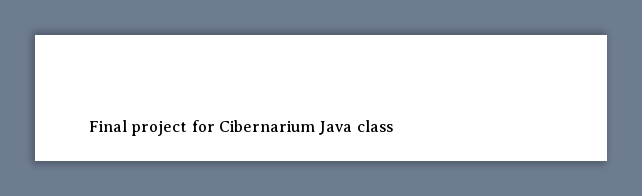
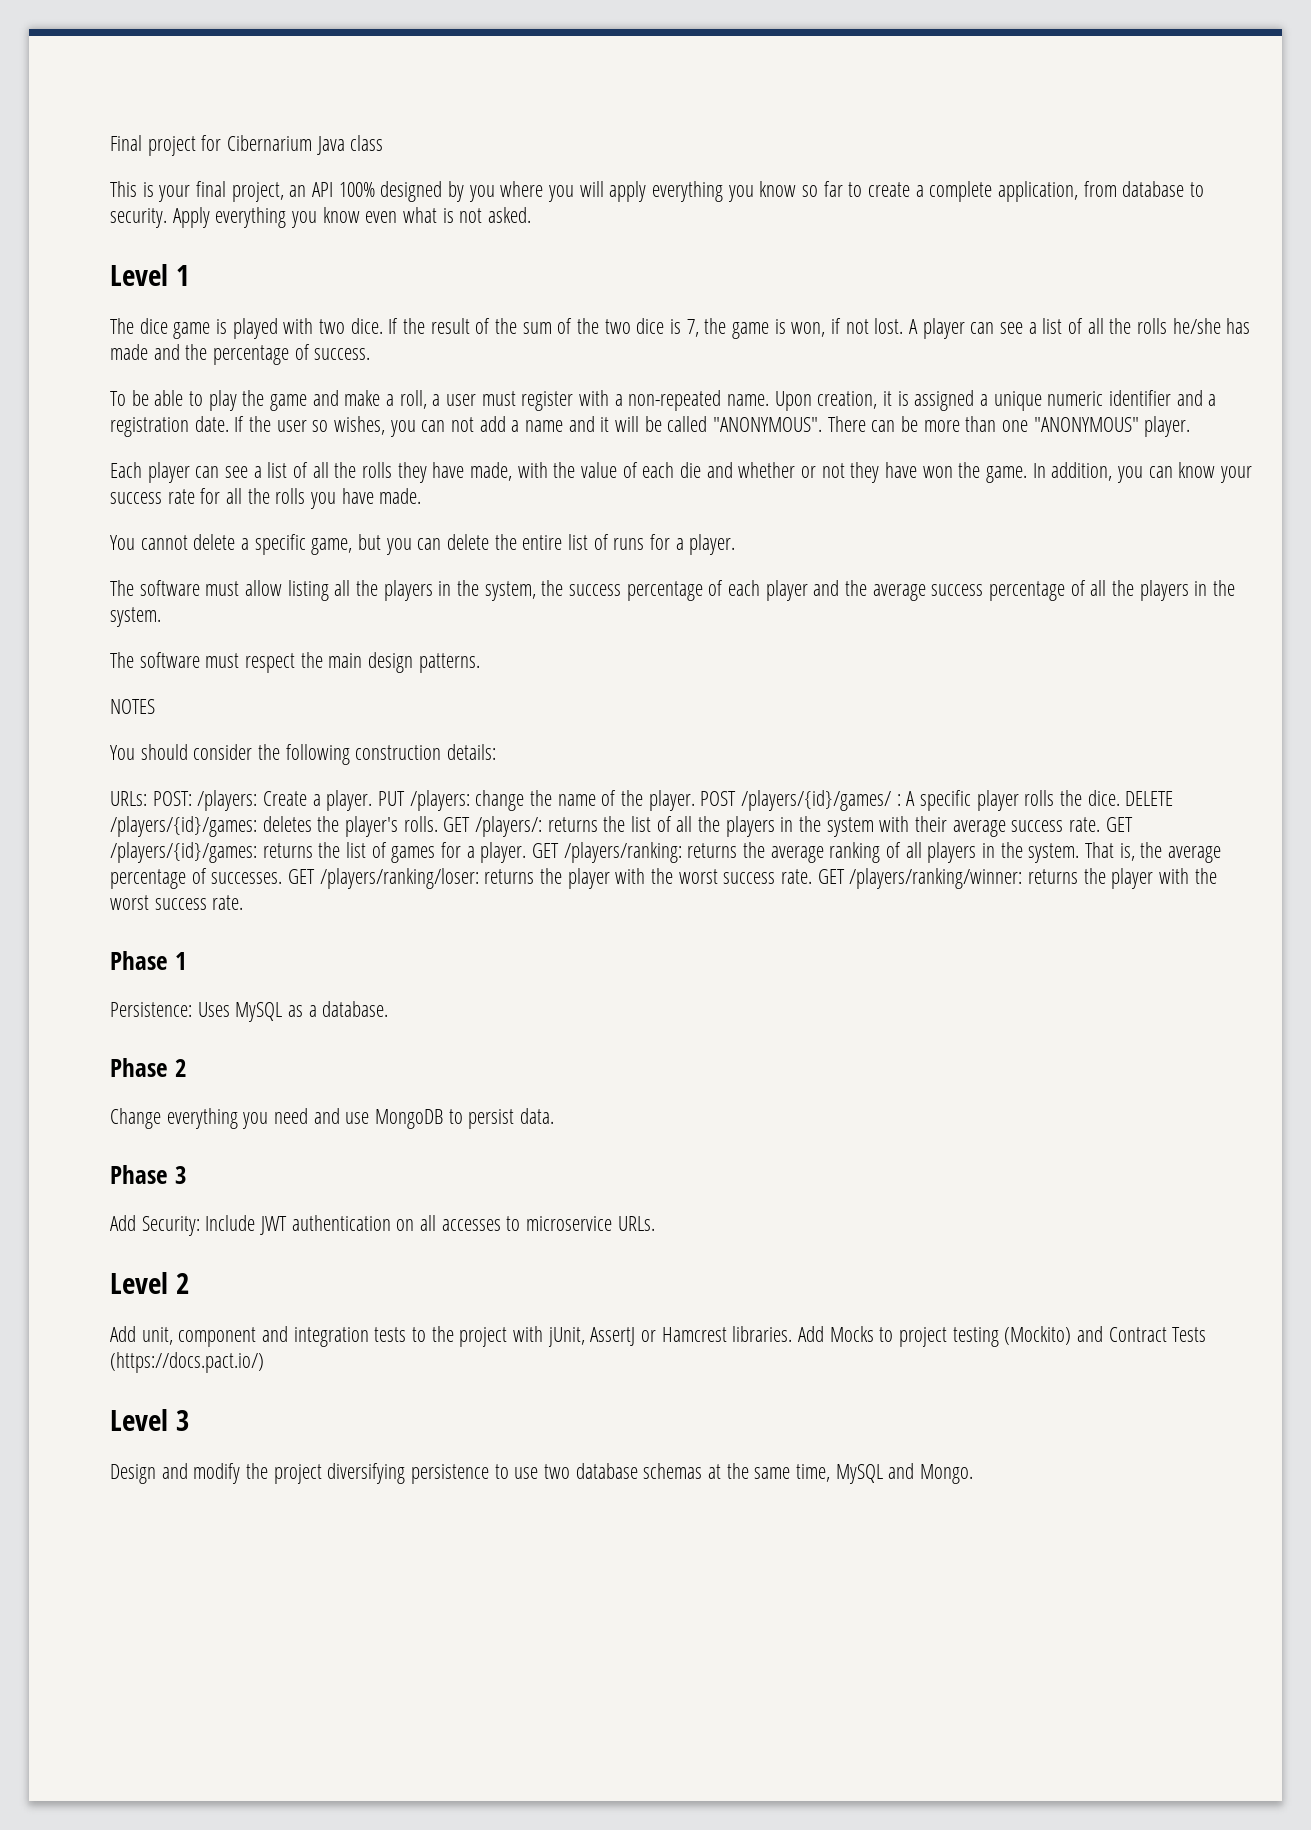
(393, 126) none -> [110,181,1205,202] [110,207,532,228] [110,264,189,286] [110,318,1251,339] [110,344,371,365] [110,390,1217,411] [110,416,1191,437] [110,462,1253,483] [110,488,422,509] [110,534,736,555] [110,580,1236,601] [110,607,161,627] [110,652,480,673] [110,699,155,714] [110,744,497,765] [110,790,1174,811] [110,816,1133,837] [110,842,1222,863] [110,868,1217,889] [110,895,244,910] [110,951,187,970] [110,1001,389,1022] [110,1058,187,1077] [110,1108,555,1129] [110,1165,187,1184] [110,1215,655,1236] [110,1272,189,1294] [110,1326,1207,1347] [110,1352,264,1373] [110,1409,189,1431] [110,1463,974,1484] // This is your final project, an API 100% designed by you where you will apply everything you know so far to create a complete application, from database to security. Apply everything you know even what is not asked. // Level 1 // The dice game is played with two dice. If the result of the sum of the two dice is 7, the game is won, if not lost. A player can see a list of all the rolls he/she has made and the percentage of success. // To be able to play the game and make a roll, a user must register with a non-repeated name. Upon creation, it is assigned a unique numeric identifier and a registration date. If the user so wishes, you can not add a name and it will be called "ANONYMOUS". There can be more than one "ANONYMOUS" player. // Each player can see a list of all the rolls they have made, with the value of each die and whether or not they have won the game. In addition, you can know your success rate for all the rolls you have made. // You cannot delete a specific game, but you can delete the entire list of runs for a player. // The software must allow listing all the players in the system, the success percentage of each player and the average success percentage of all the players in the system. // The software must respect the main design patterns. // NOTES // You should consider the following construction details: // URLs: POST: /players: Create a player. PUT /players: change the name of the player. POST /players/{id}/games/ : A specific player rolls the dice. DELETE /players/{id}/games: deletes the player's rolls. GET /players/: returns the list of all the players in the system with their average success rate. GET /players/{id}/games: returns the list of games for a player. GET /players/ranking: returns the average ranking of all players in the system. That is, the average percentage of successes. GET /players/ranking/loser: returns the player with the worst success rate. GET /players/ranking/winner: returns the player with the worst success rate. // Phase 1 // Persistence: Uses MySQL as a database. // Phase 2 // Change everything you need and use MongoDB to persist data. // Phase 3 // Add Security: Include JWT authentication on all accesses to microservice URLs. // Level 2 // Add unit, component and integration tests to the project with jUnit, AssertJ or Hamcrest libraries. Add Mocks to project testing (Mockito) and Contract Tests (https://docs.pact.io/) // Level 3 // Design and modify the project diversifying persistence to use two database schemas at the same time, MySQL and Mongo.

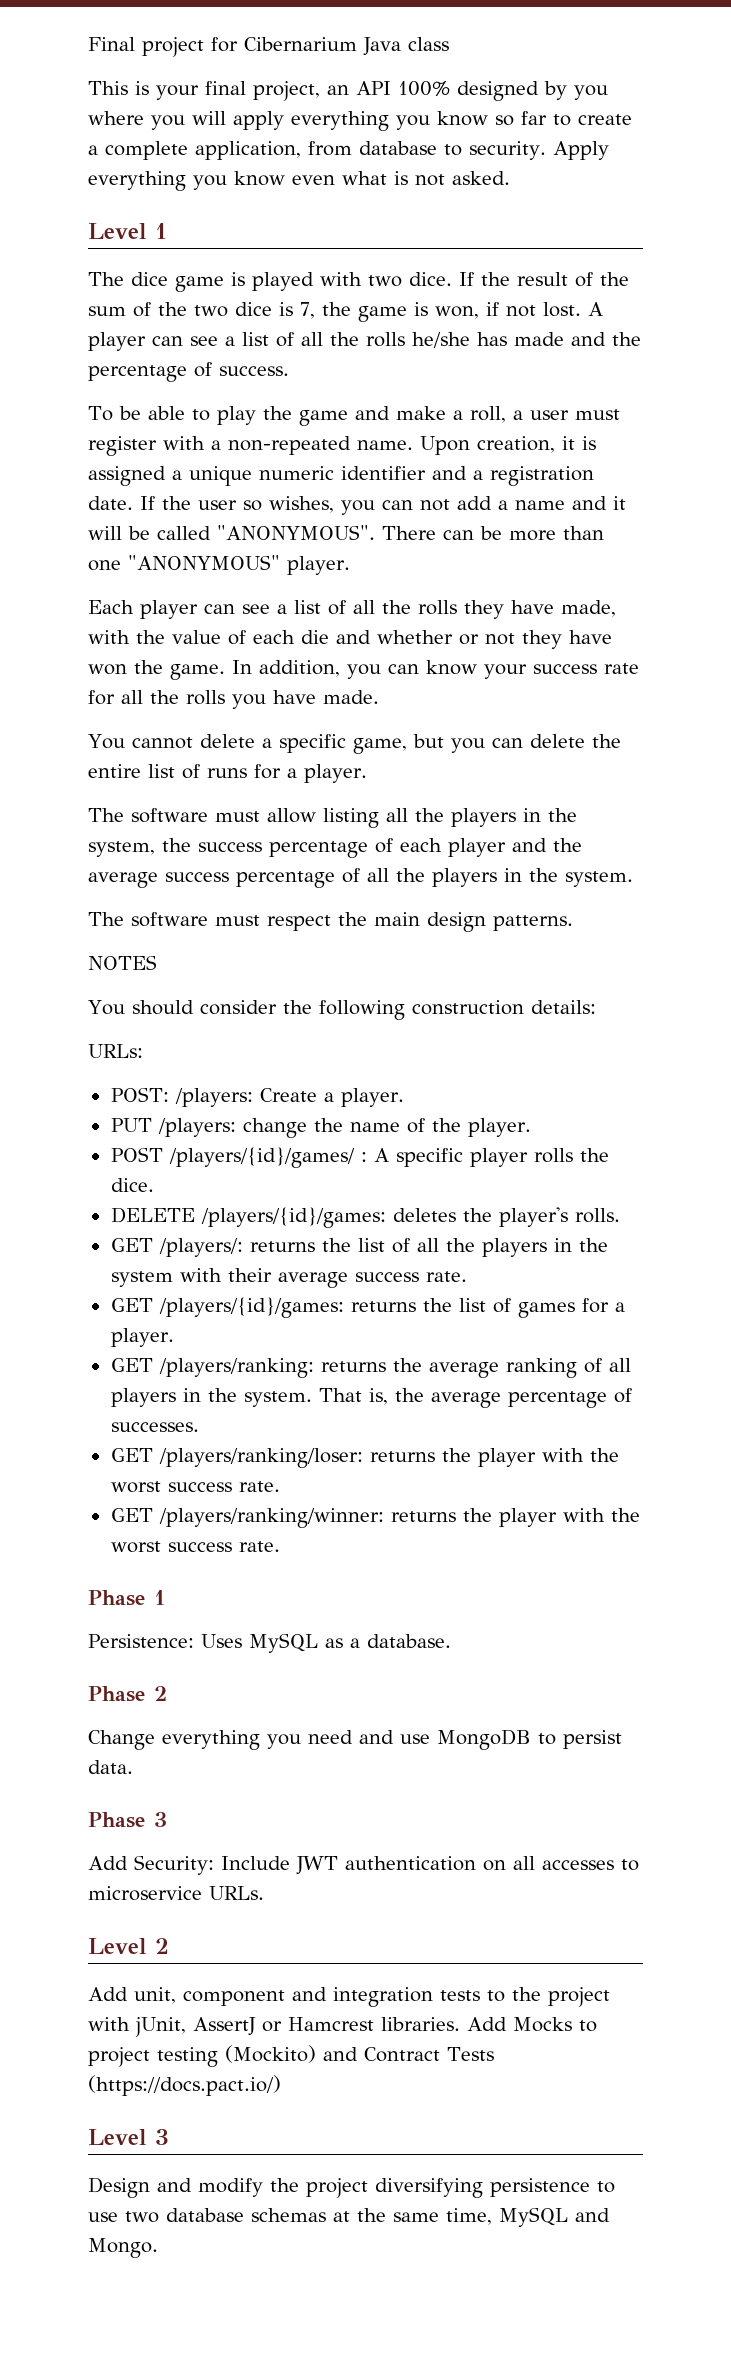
(147, 798) none -> (143, 1051) //
(373, 800) none -> (404, 1097) //
(695, 800) none -> (531, 1127) //
(1120, 798) none -> (154, 1185) //
(438, 824) none -> (620, 1215) //
(1101, 824) none -> (467, 1276) //
(527, 852) none -> (174, 1337) //
(283, 878) none -> (199, 1427) //
(813, 876) none -> (280, 1486) //

